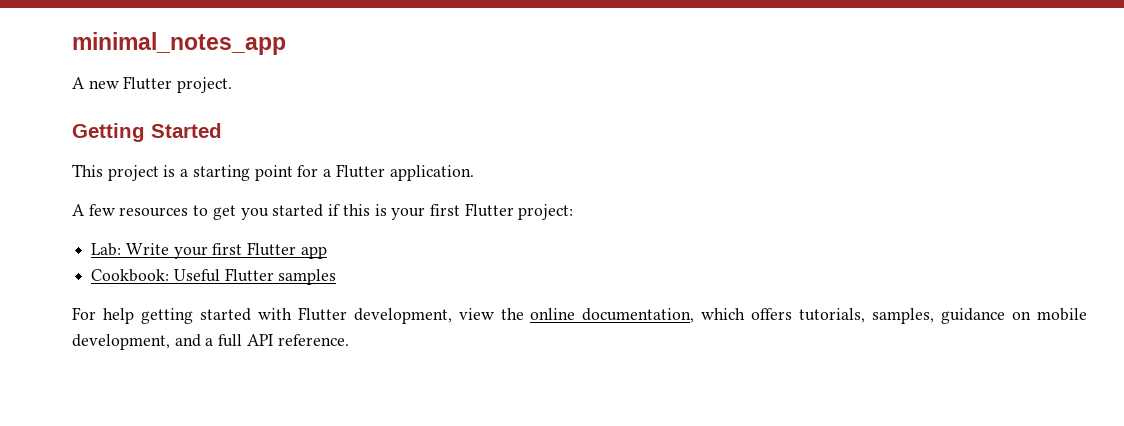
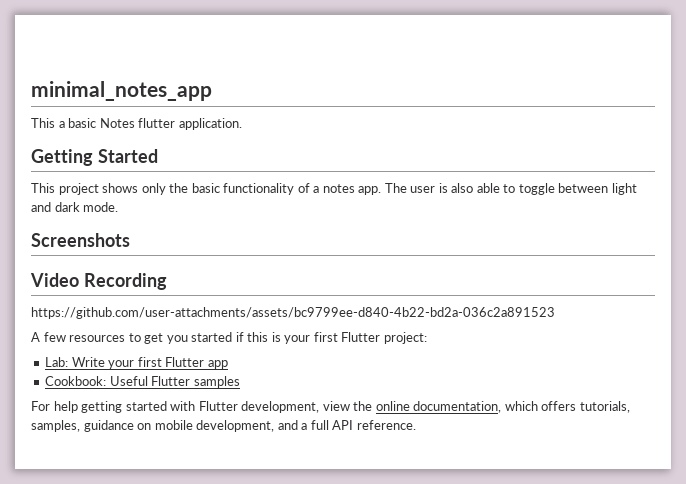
[72,76,233,93] [72,123,222,142] [72,164,474,181] A new Flutter project. // Getting Started // This project is a starting point for a Flutter application. -> [31,118,242,130] [31,149,158,166] [31,183,637,195] [31,202,119,212] [31,233,130,247] [30,273,167,290] [31,307,555,319] This a basic Notes flutter application. // Getting Started // This project shows only the basic functionality of a notes app. The user is also able to toggle between light and dark mode. // Screenshots // Video Recording // https://github.com/user-attachments/assets/bc9799ee-d840-4b22-bd2a-036c2a891523

